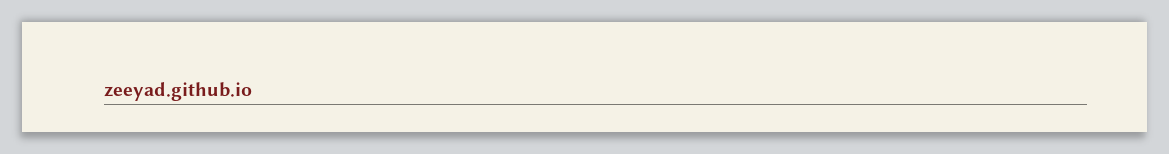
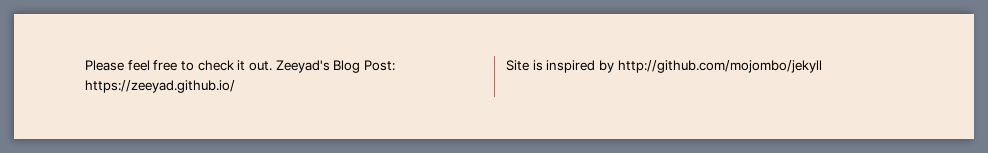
[104,82,252,101] zeeyad.github.io -> [85,60,395,73] [85,80,235,93] [506,60,822,73] Please feel free to check it out. Zeeyad's Blog Post: https://zeeyad.github.io/ // Site is inspired by http://github.com/mojombo/jekyll

